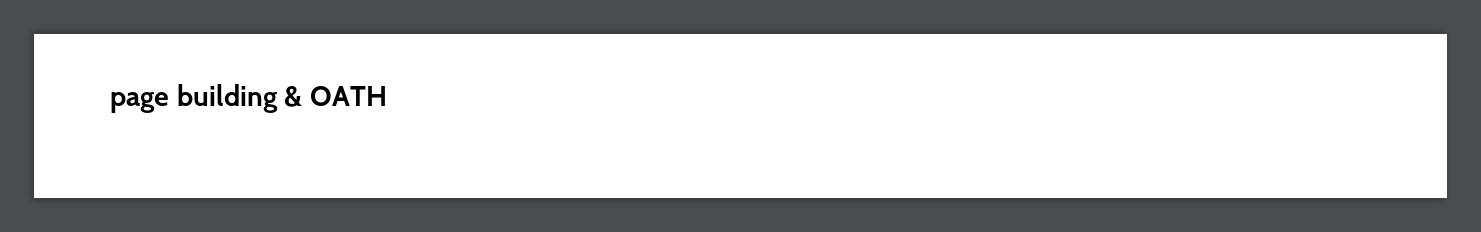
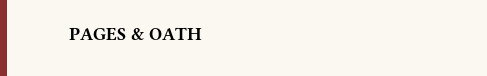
[110,84,278,113] page building -> [69,27,126,41] PAGES

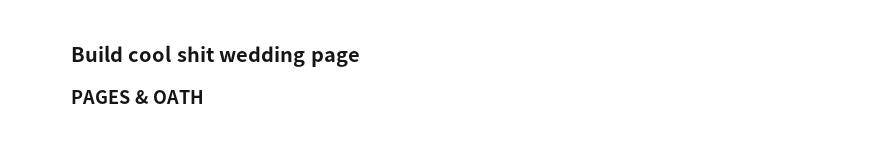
(69, 34) none -> [71,45,360,67] Build cool shit wedding page //

